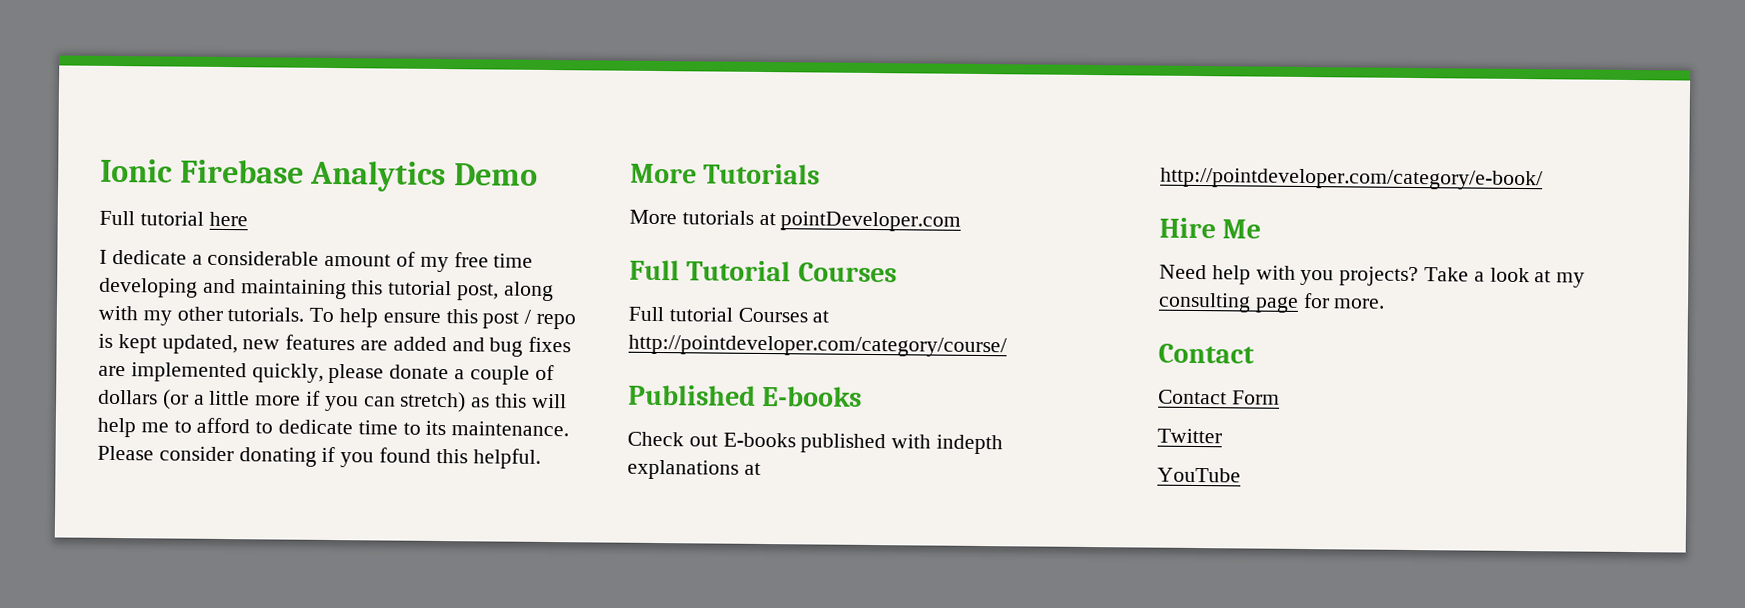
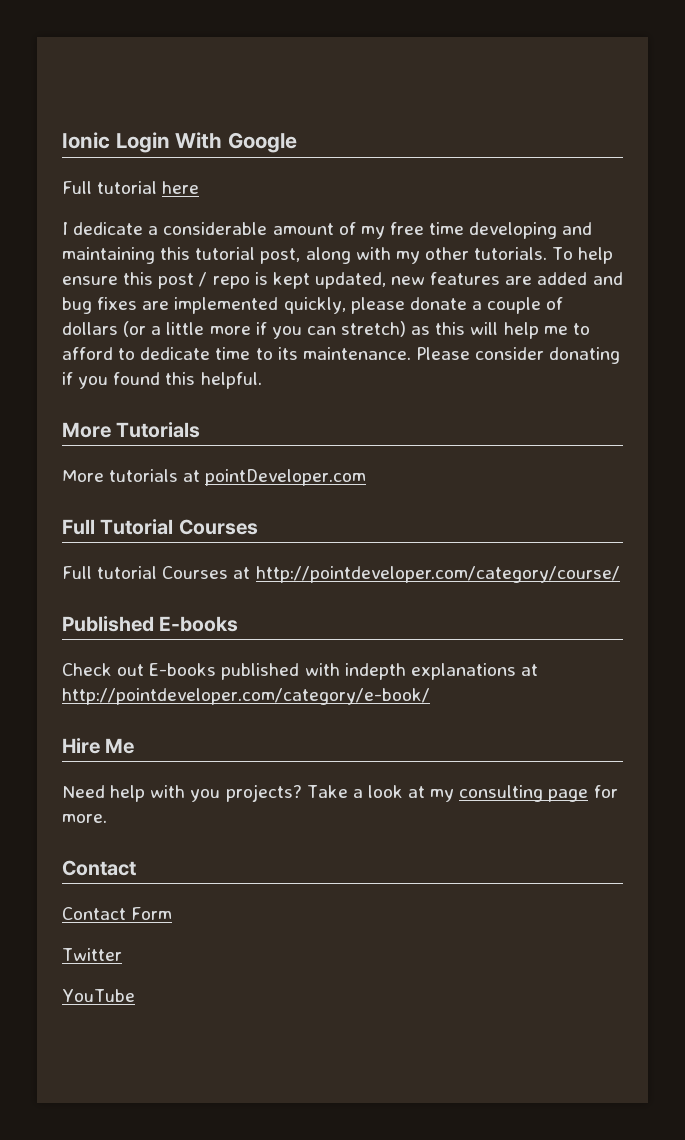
[179,159,538,193] Firebase Analytics Demo -> [115,132,298,153] Login With Google

